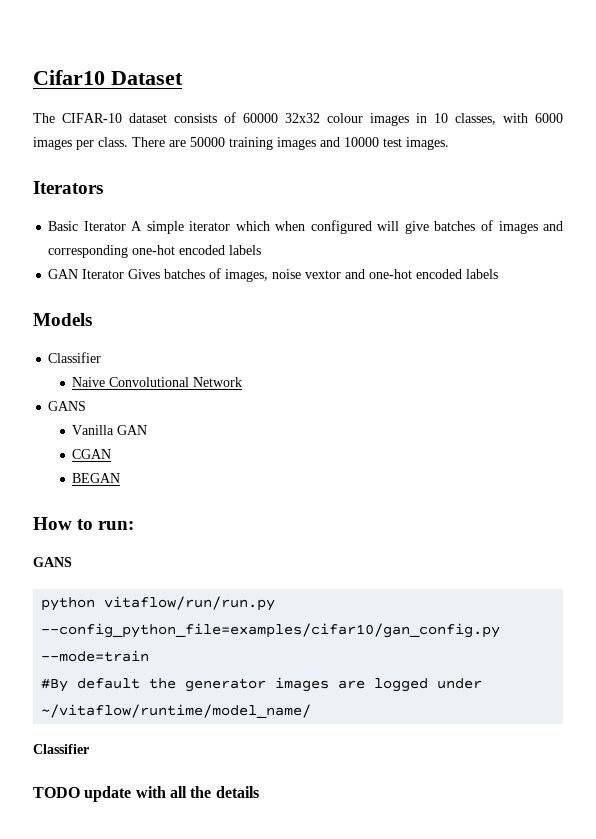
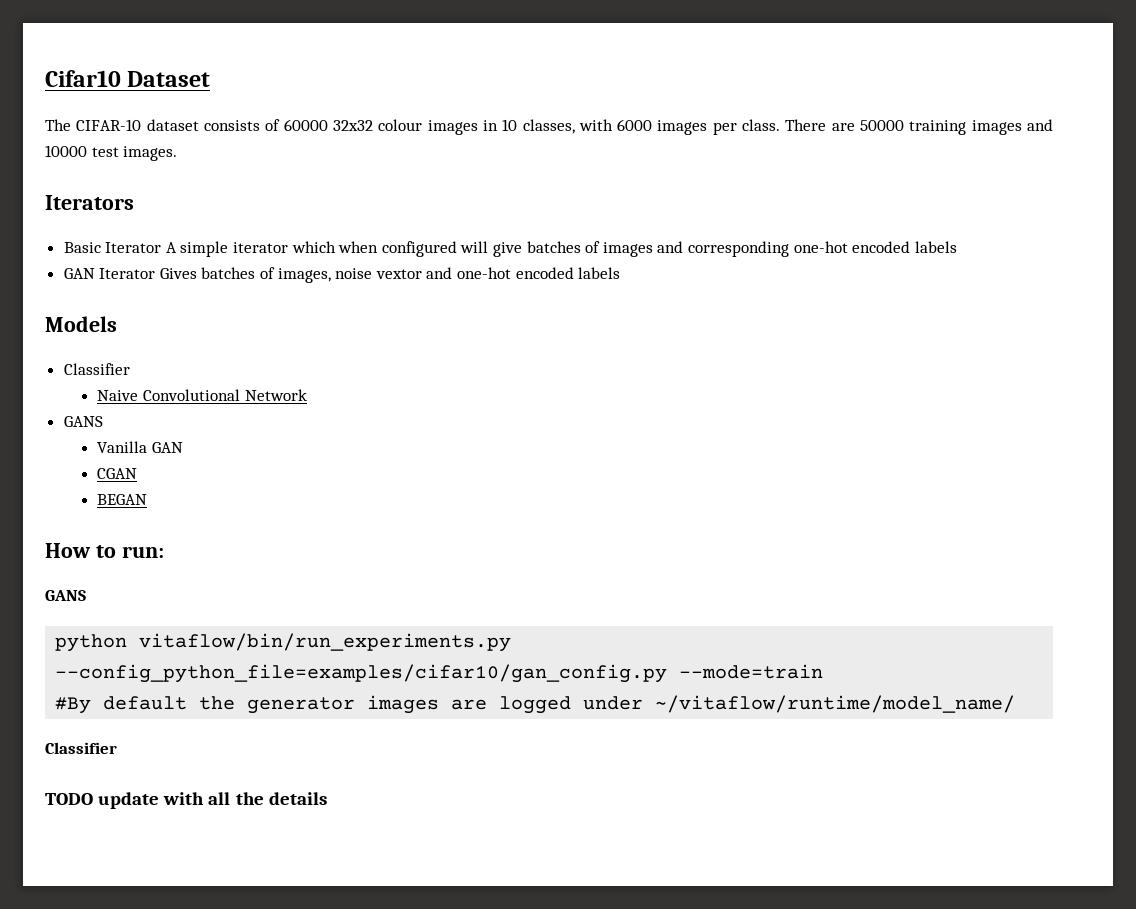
[104,596,276,611] vitaflow/run/run.py -> [139,633,512,652] vitaflow/bin/run_experiments.py

